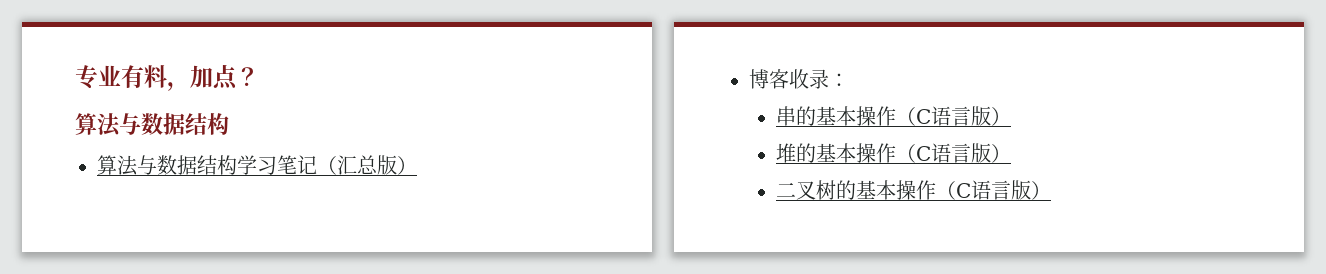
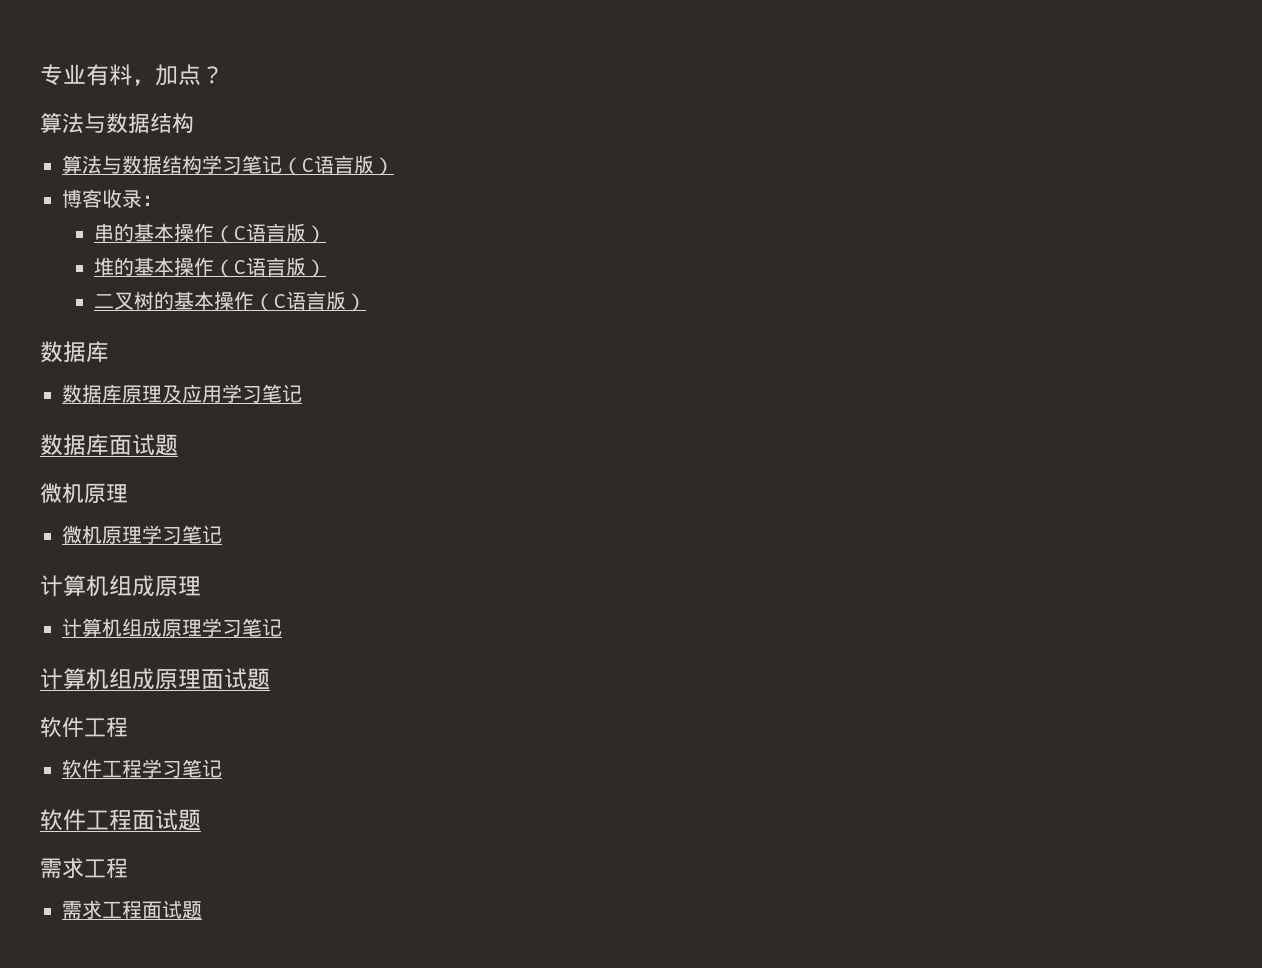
[337,155,378,175] 汇总 -> [302,155,354,174] C语言
(1052, 190) none -> [40,341,109,363] [62,384,302,403] [40,434,178,456] [40,483,128,504] [62,525,222,544] [40,575,201,597] [62,618,282,637] [40,668,270,690] [40,717,128,737] [62,759,222,778] [40,809,201,831] [40,858,128,879] [62,900,202,919] // 数据库 // 数据库原理及应用学习笔记 // 数据库面试题 // 微机原理 // 微机原理学习笔记 // 计算机组成原理 // 计算机组成原理学习笔记 // 计算机组成原理面试题 // 软件工程 // 软件工程学习笔记 // 软件工程面试题 // 需求工程 // 需求工程面试题

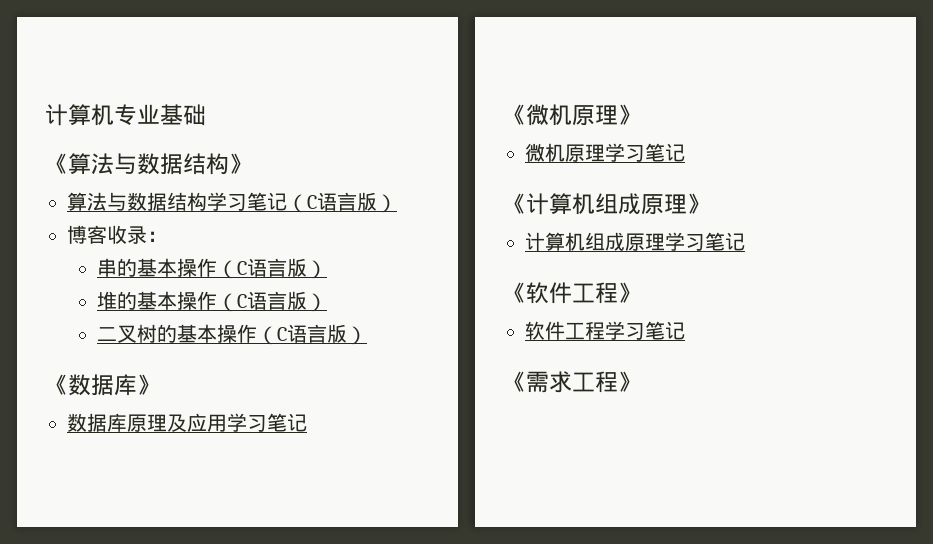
[40,64,224,86] [40,113,194,134] 专业有料，加点？ // 算法与数据结构 -> [45,104,206,126] [45,153,252,175] 计算机专业基础 // 《算法与数据结构》
[40,341,109,363] 数据库 -> [45,374,160,396] 《数据库》
[40,434,178,456] [40,483,128,504] 数据库面试题 // 微机原理 -> [503,104,641,126] 《微机原理》
[40,575,201,597] 计算机组成原理 -> [503,193,710,215] 《计算机组成原理》
[40,668,270,690] [40,717,128,737] 计算机组成原理面试题 // 软件工程 -> [503,282,641,304] 《软件工程》
[40,809,201,831] [40,858,128,879] [62,900,202,919] 软件工程面试题 // 需求工程 // 需求工程面试题 -> [503,371,641,393] 《需求工程》

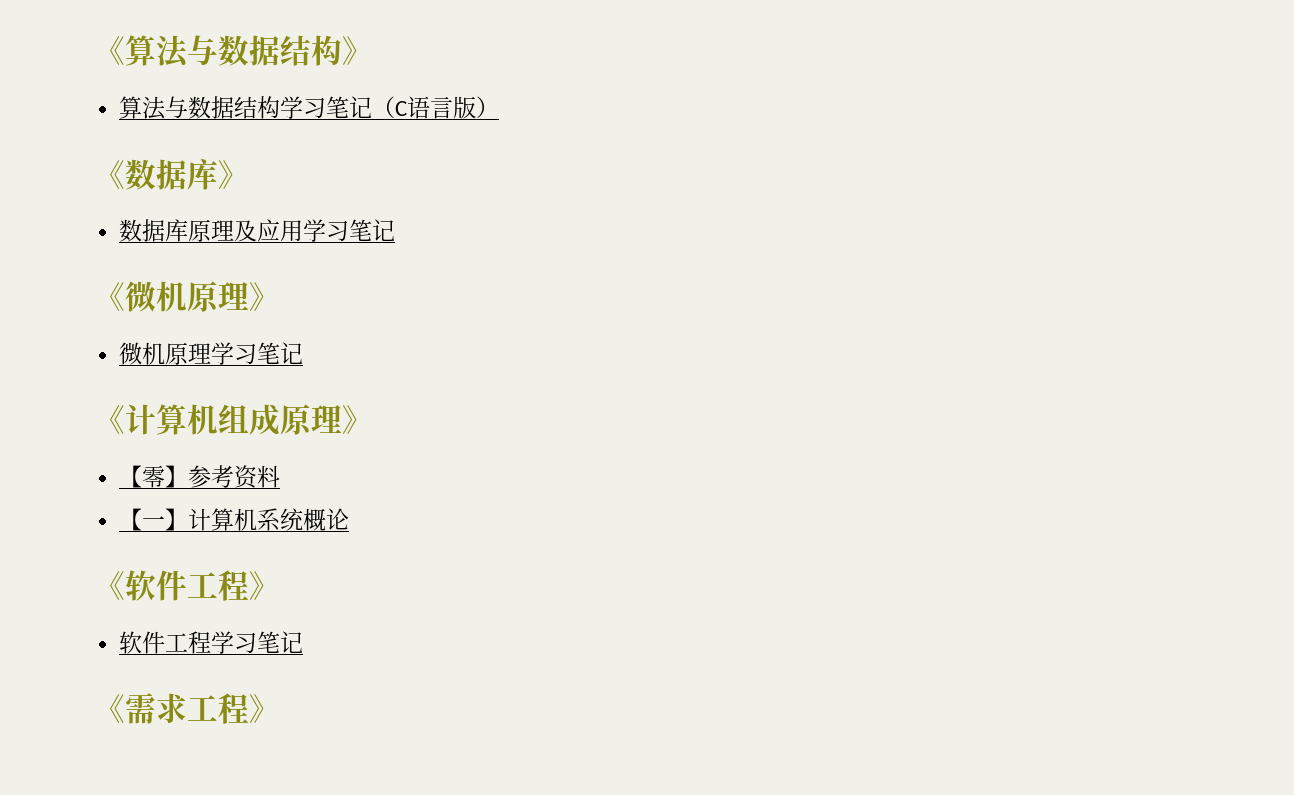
[45,104,206,126] 计算机专业基础 // -> (94, 50) none
[67,225,167,244] [96,258,327,279] [96,291,327,312] [96,324,367,345] // 博客收录： // 串的基本操作（C语言版） // 堆的基本操作（C语言版） // 二叉树的基本操作（C语言版） -> (500, 107) none
[525,232,745,251] 计算机组成原理学习笔记 -> [119,465,281,489] [119,508,350,531] 【零】参考资料 // 【一】计算机系统概论

